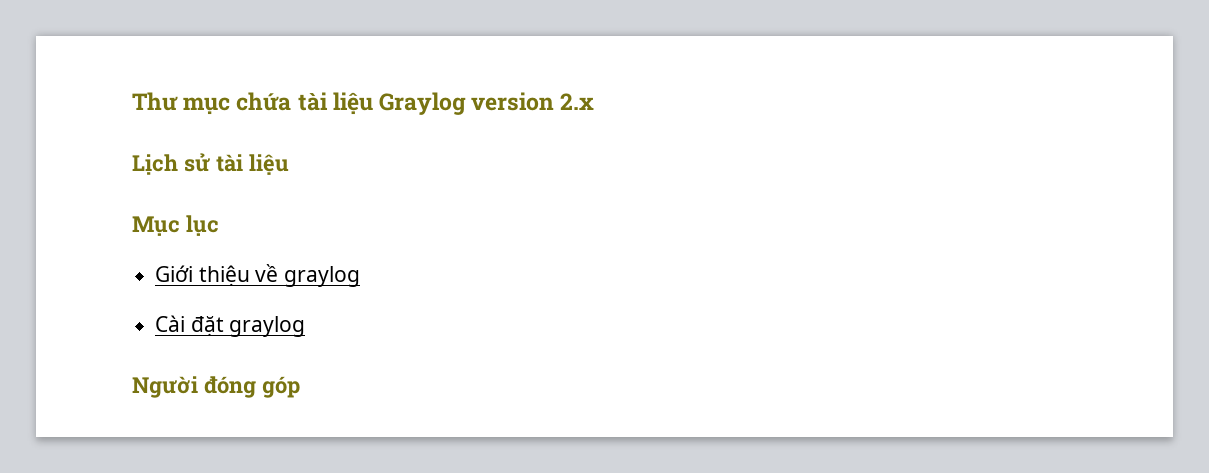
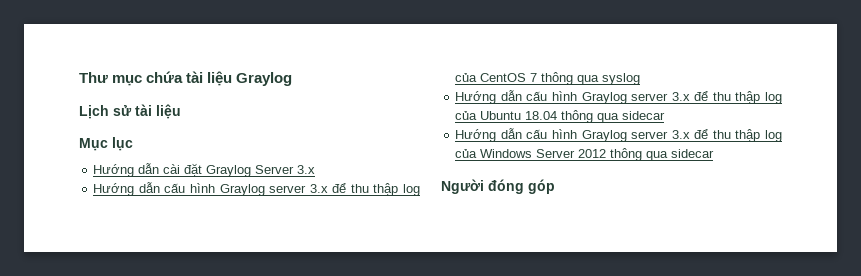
[471,92,595,111] version 2.x -> (293, 79) none
[155,264,361,287] [155,315,306,337] Giới thiệu về graylog // Cài đặt graylog -> [93,163,316,177] [93,182,420,196] [455,72,641,85] [455,90,782,104] [455,110,666,123] [455,128,782,142] [455,148,715,161] Hướng dẫn cài đặt Graylog Server 3.x // Hướng dẫn cấu hình Graylog server 3.x để thu thập log của CentOS 7 thông qua syslog // Hướng dẫn cấu hình Graylog server 3.x để thu thập log của Ubuntu 18.04 thông qua sidecar // Hướng dẫn cấu hình Graylog server 3.x để thu thập log của Windows Server 2012 thông qua sidecar

